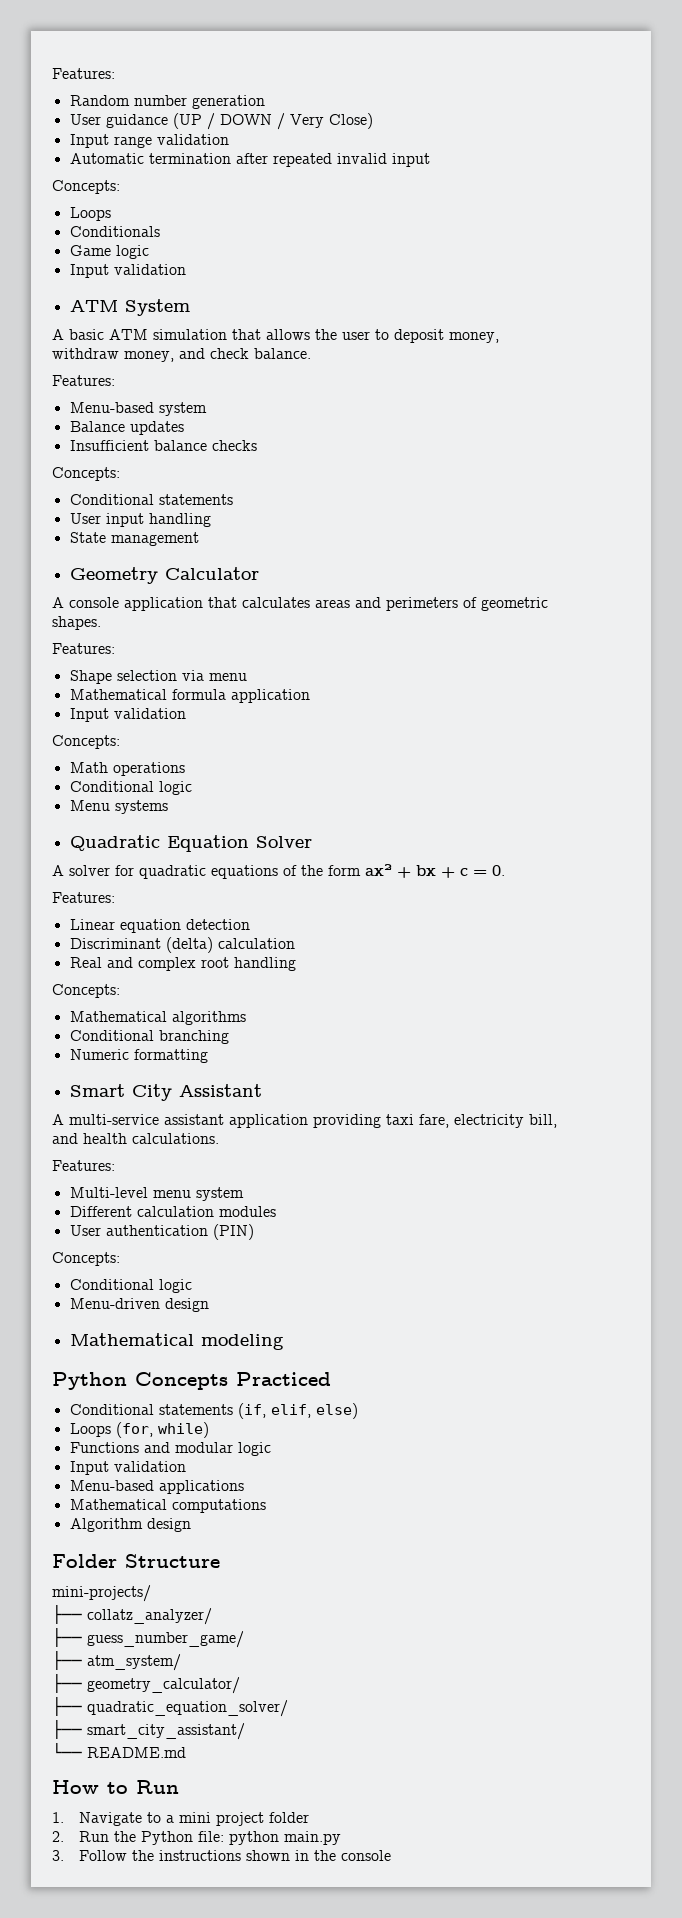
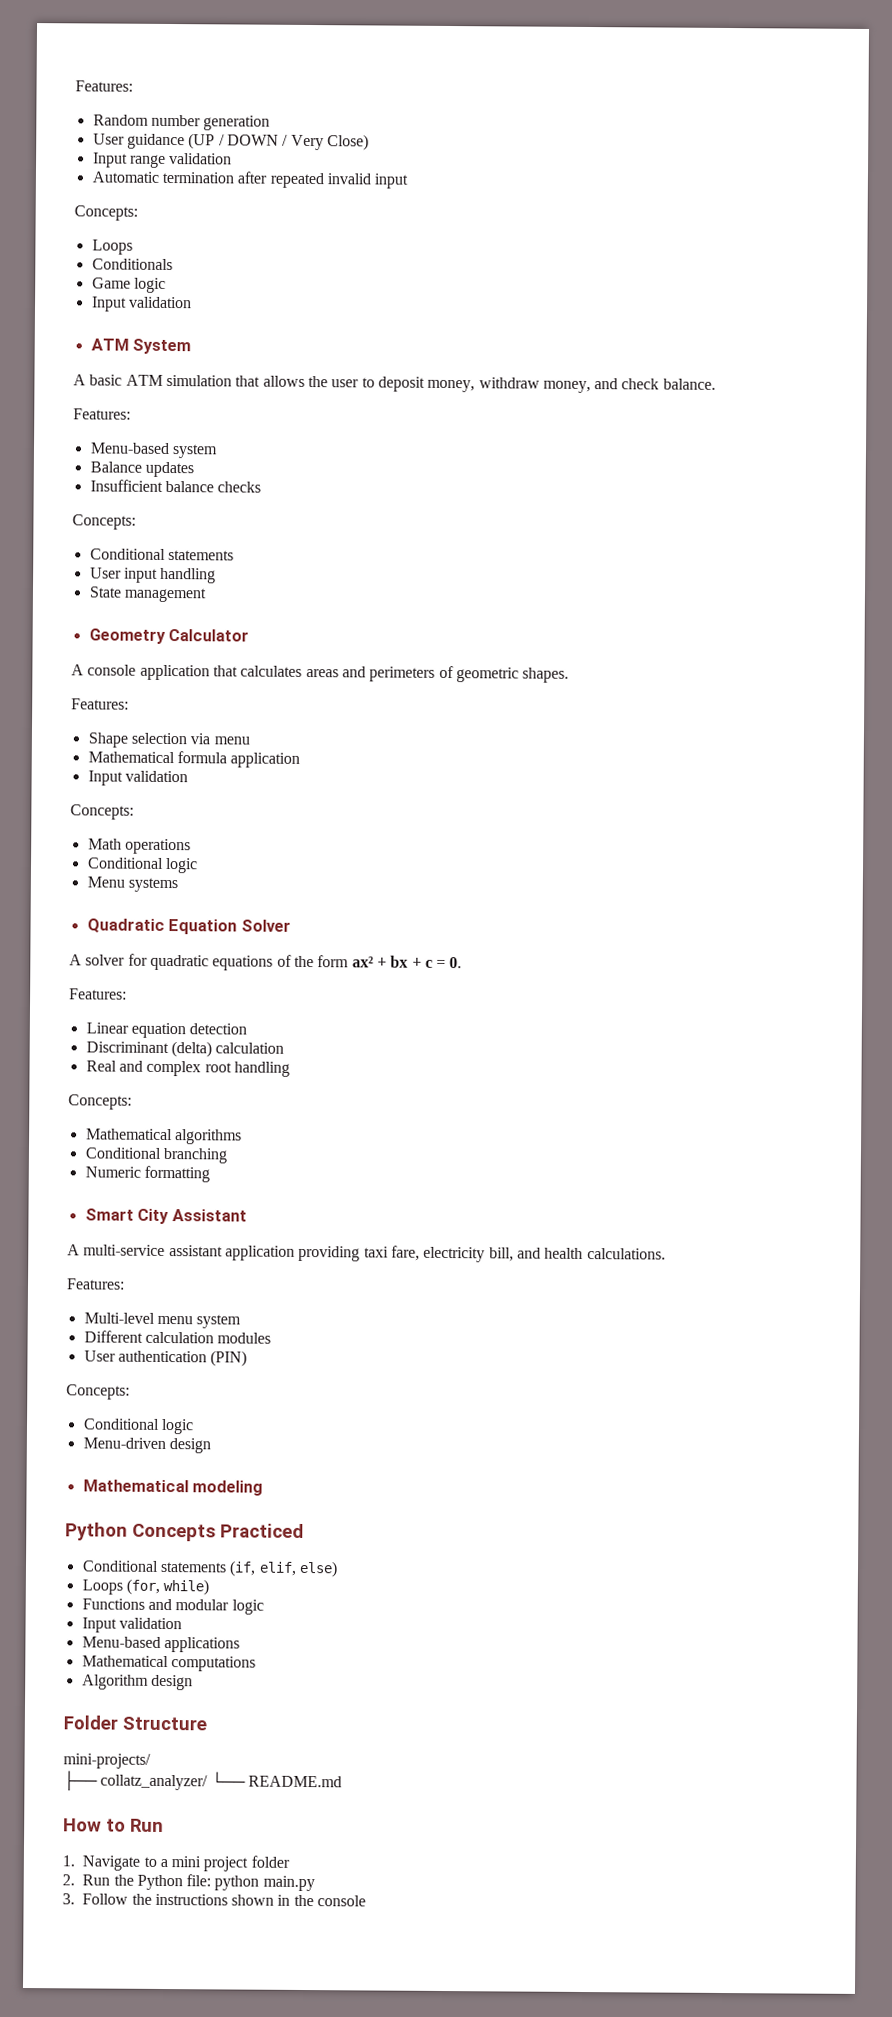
[52,1627,244,1648] [52,1650,181,1671] [52,1673,240,1694] [52,1696,288,1717] [52,1719,245,1740] // ├── guess_number_game/ // ├── atm_system/ // ├── geometry_calculator/ // ├── quadratic_equation_solver/ // ├── smart_city_assistant/ // -> (209, 1782) none

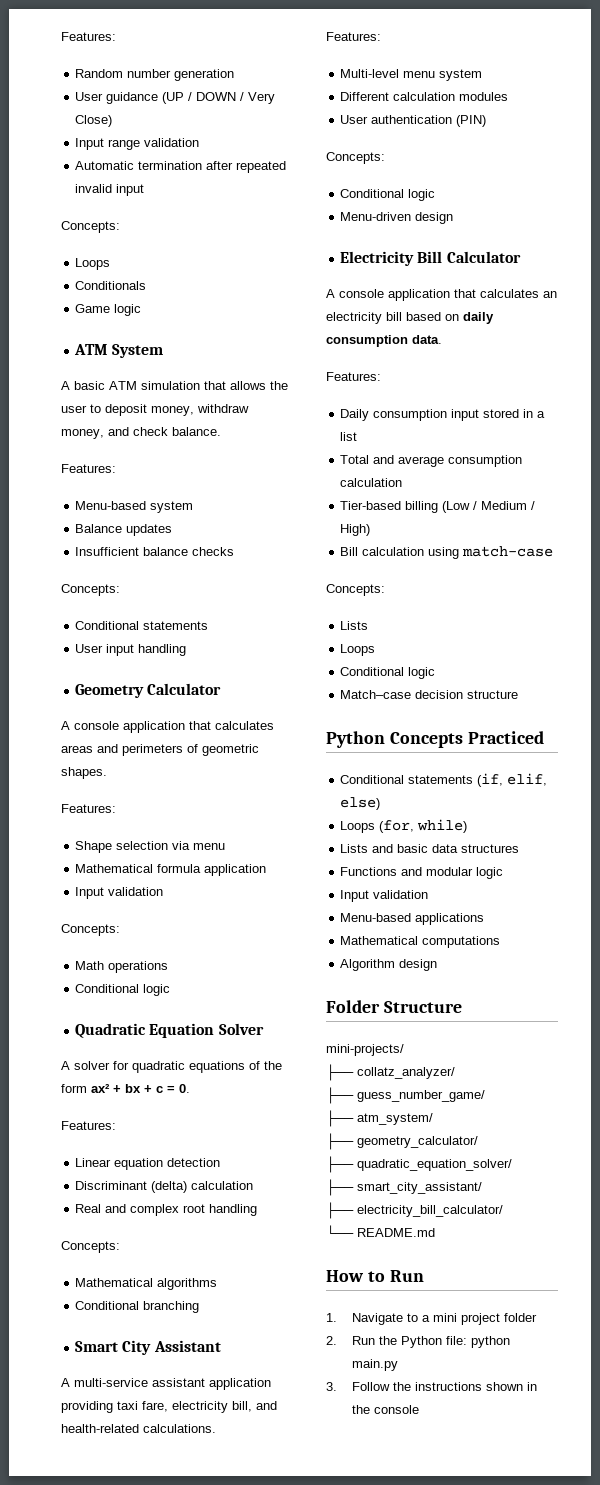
[90,296,192,312] // Input validation -> (142, 310) none
[88,586,207,603] // State management -> (187, 650) none
[86,876,178,893] // Menu systems -> (171, 990) none
[84,1165,210,1183] // Numeric formatting -> (200, 1307) none
[544,1247,584,1259] health -> [61,1424,139,1433] health-related
[82,1479,264,1496] Mathematical modeling -> [340,251,521,266] [326,289,557,301] [326,312,494,324] [326,335,442,347] [326,372,381,381] [340,409,546,421] [340,432,358,441] [340,455,523,467] [340,478,403,487] [340,501,536,513] [340,524,371,536] [340,546,554,559] [326,584,385,596] [340,621,369,630] [340,644,376,656] [340,667,436,679] [340,690,519,699] Electricity Bill Calculator // A console application that calculates an electricity bill based on daily consumption data. // Features: // Daily consumption input stored in a list // Total and average consumption calculation // Tier-based billing (Low / Medium / High) // Bill calculation using match–case // Concepts: // Lists // Loops // Conditional logic // Match–case decision structure
(210, 1587) none -> [340,844,520,853] // Lists and basic data structures
(209, 1782) none -> [326,1087,485,1104] [326,1110,433,1127] [326,1133,478,1150] [326,1156,512,1173] [326,1179,482,1196] [326,1202,503,1219] // ├── guess_number_game/ // ├── atm_system/ // ├── geometry_calculator/ // ├── quadratic_equation_solver/ // ├── smart_city_assistant/ // ├── electricity_bill_calculator/ //

